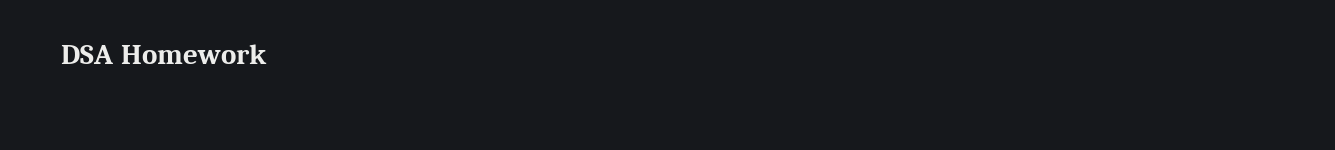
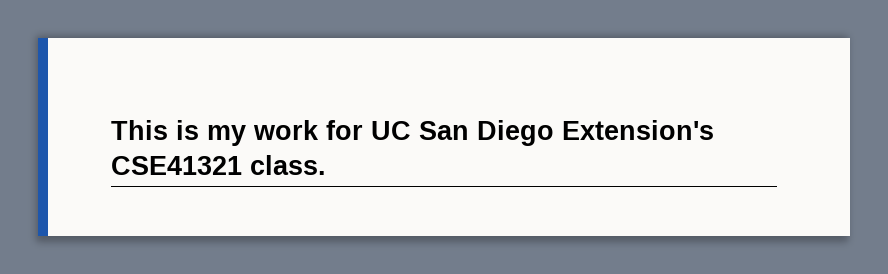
[61,44,267,64] DSA Homework -> [111,120,714,146] [111,155,326,175] This is my work for UC San Diego Extension's CSE41321 class.

